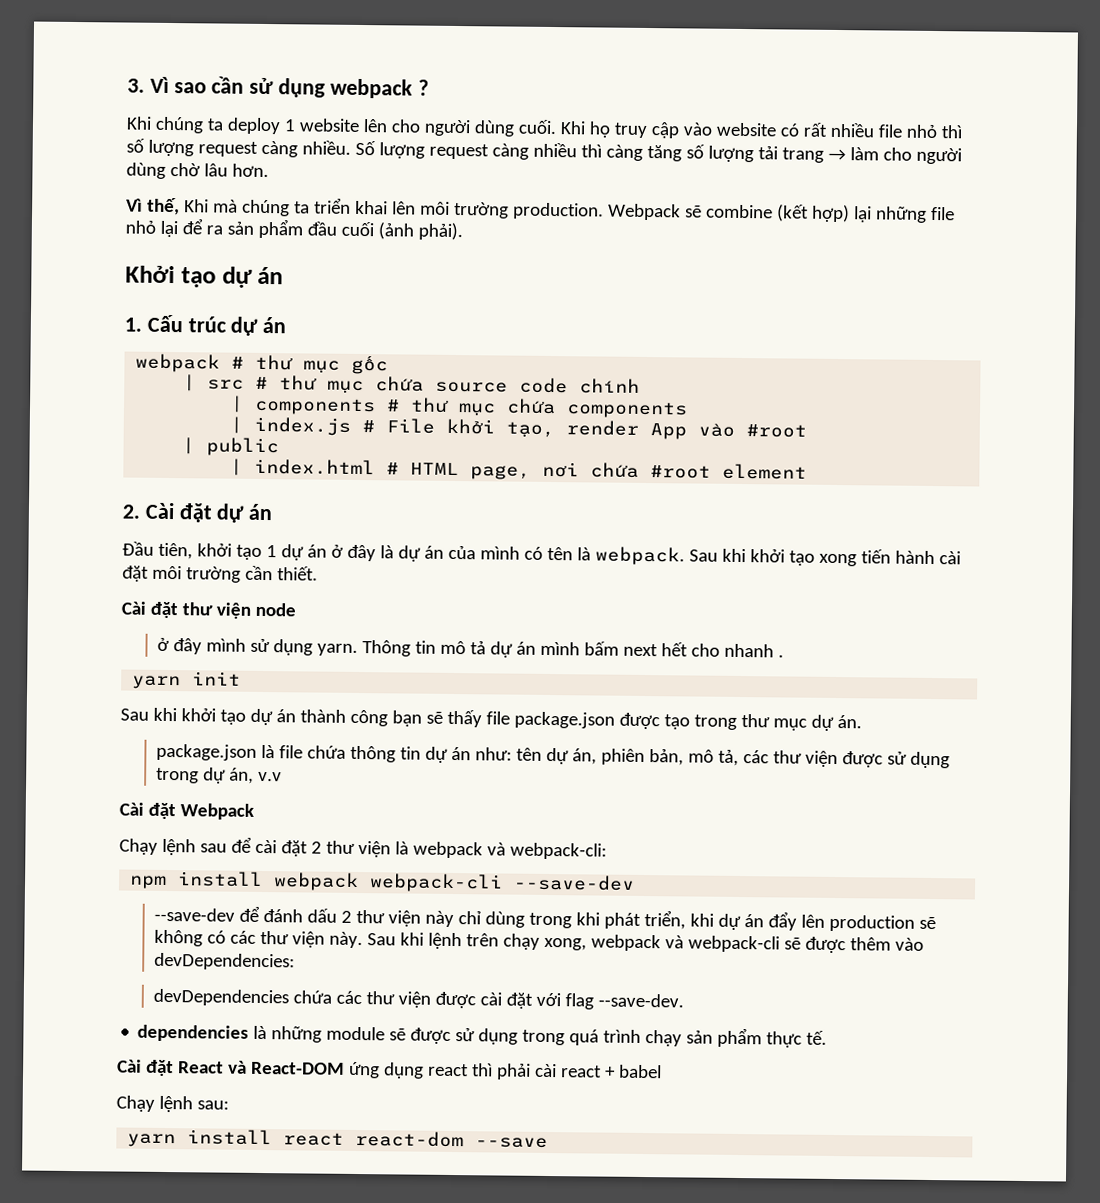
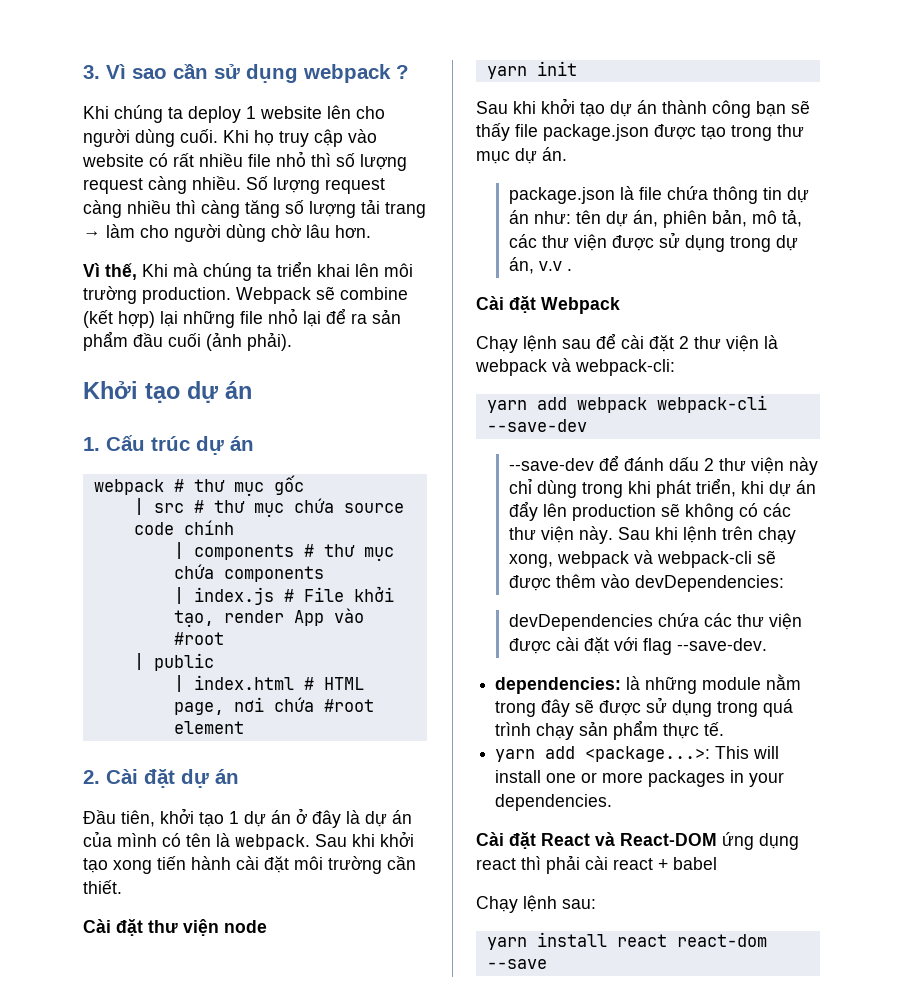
[157,637,785,658] // ở đây mình sử dụng yarn. Thông tin mô tả dự án mình bấm next hết cho nhanh . -> (267, 926) none
(283, 776) none -> [566,269,572,271] .
[129,871,264,890] npm install -> [486,397,567,413] yarn add
[137,1024,250,1042] dependencies -> [495,677,622,694] dependencies:
(386, 1033) none -> [766,674,802,690] [495,699,571,717] nằm trong đây
(828, 1037) none -> [495,746,780,762] [495,770,785,787] [495,794,613,811] // yarn add <package...>: This will install one or more packages in your dependencies.

